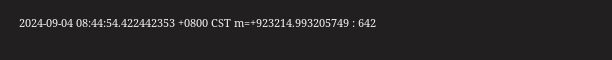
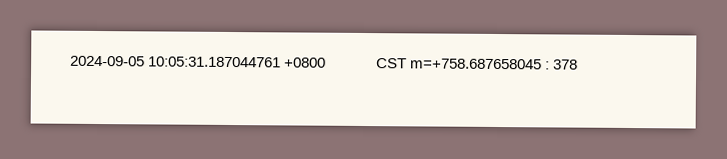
[19,19,376,27] 2024-09-04 08:44:54.422442353 +0800 CST m=+923214.993205749 : 642 -> [70,55,579,70] 2024-09-05 10:05:31.187044761 +0800 CST m=+758.687658045 : 378

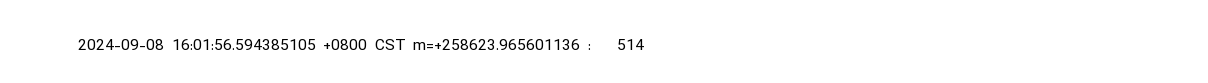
[70,55,579,70] 2024-09-05 10:05:31.187044761 +0800 CST m=+758.687658045 : 378 -> [78,39,644,50] 2024-09-08 16:01:56.594385105 +0800 CST m=+258623.965601136 : 514

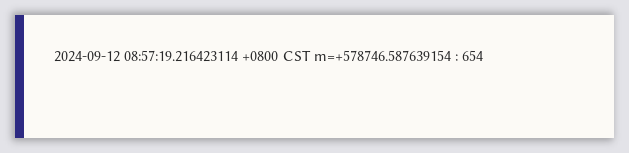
[78,39,644,50] 2024-09-08 16:01:56.594385105 +0800 CST m=+258623.965601136 : 514 -> [54,50,484,62] 2024-09-12 08:57:19.216423114 +0800 CST m=+578746.587639154 : 654

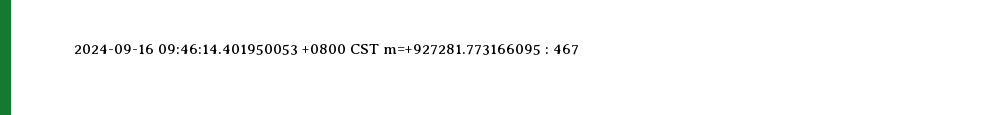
[54,50,484,62] 2024-09-12 08:57:19.216423114 +0800 CST m=+578746.587639154 : 654 -> [74,44,580,55] 2024-09-16 09:46:14.401950053 +0800 CST m=+927281.773166095 : 467

